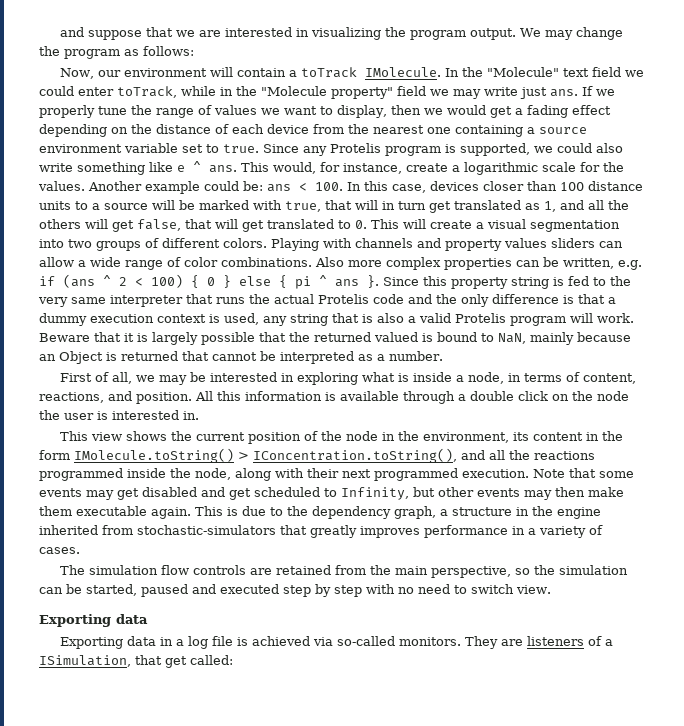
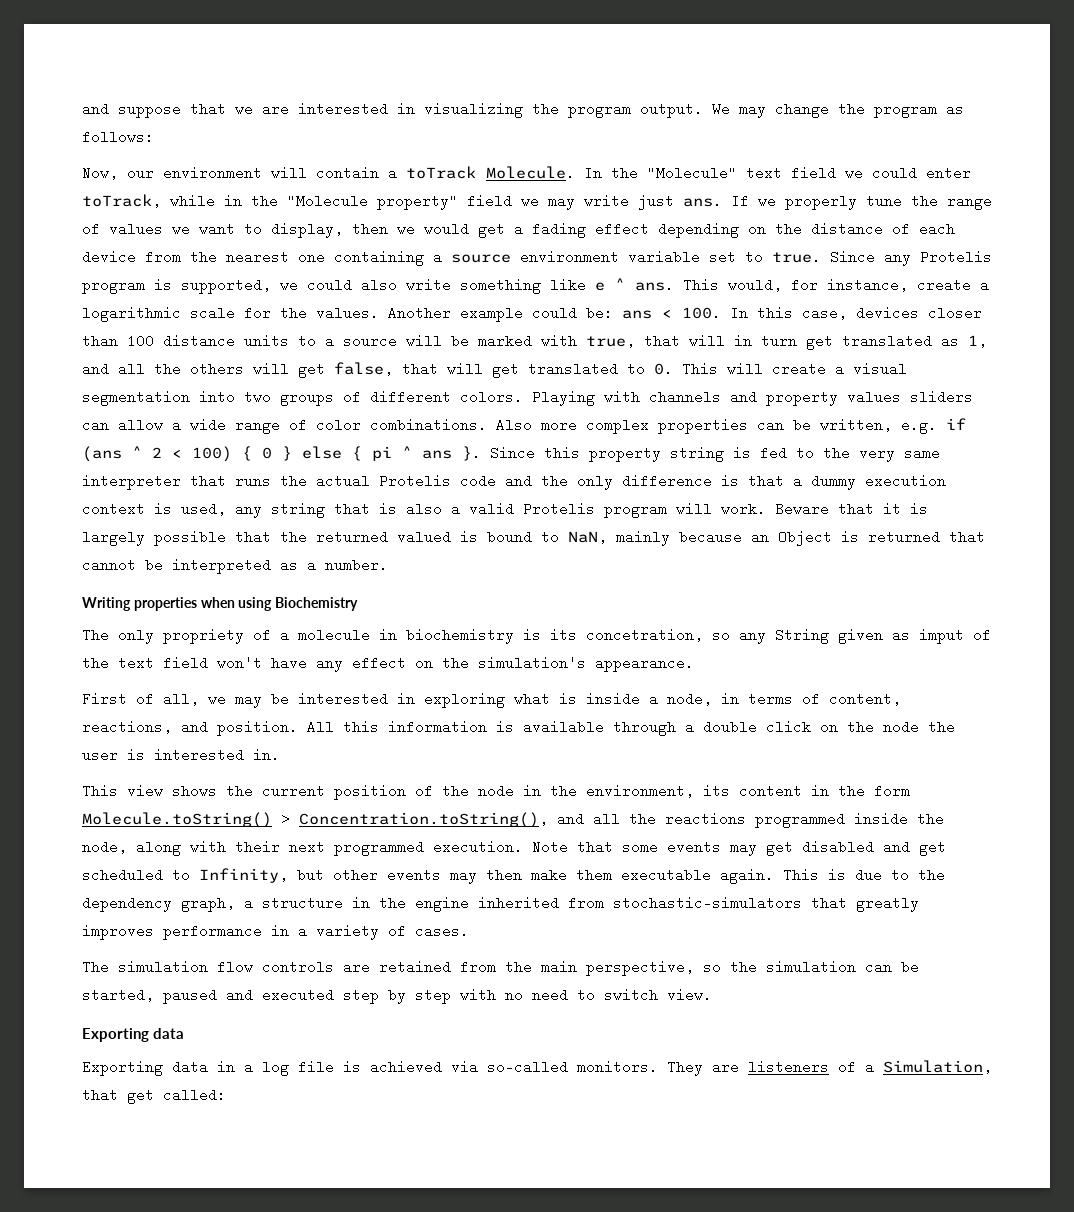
[364,67,441,77] IMolecule. -> [486,166,575,180] Molecule.
(443, 356) none -> [82,597,359,611] [82,628,991,644] [82,656,694,672] // Writing properties when using Biochemistry // The only propriety of a molecule in biochemistry is its concetration, so any String given as imput of the text field won't have any effect on the simulation's appearance.
[74,448,457,463] IMolecule.toString() > IConcentration.toString(), -> [82,812,548,828] Molecule.toString() > Concentration.toString(),
[39,655,131,667] ISimulation, -> [883,1060,992,1074] Simulation,

